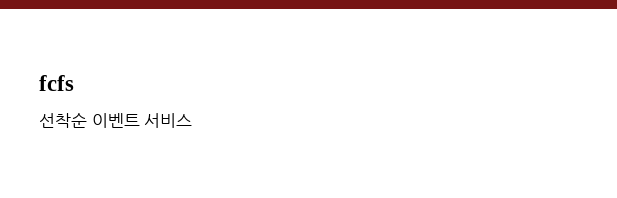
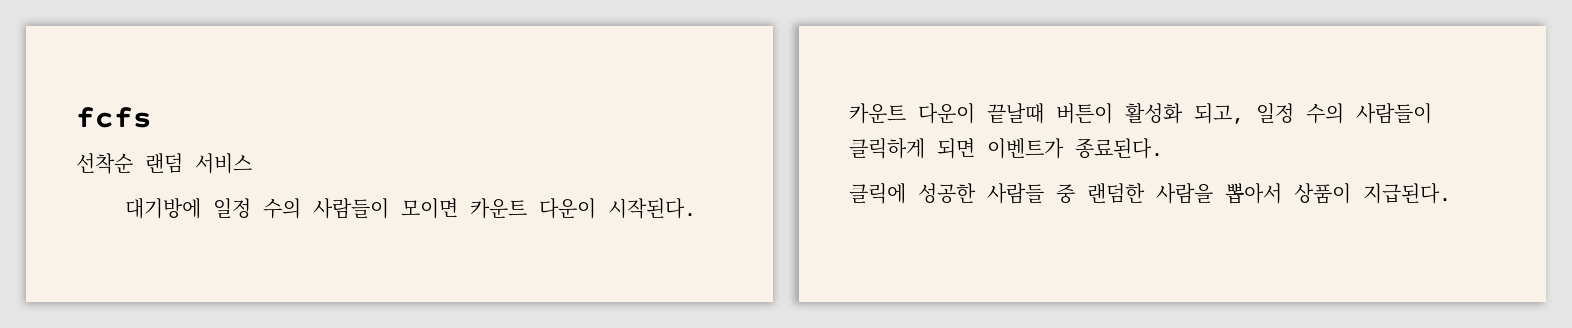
[91,113,140,128] 이벤트 -> [145,153,183,173] 랜덤
(193, 120) none -> [125,198,697,219] [849,103,1432,124] [849,138,1163,159] [849,183,1451,204] // 대기방에 일정 수의 사람들이 모이면 카운트 다운이 시작된다. 카운트 다운이 끝날때 버튼이 활성화 되고, 일정 수의 사람들이 클릭하게 되면 이벤트가 종료된다. // 클릭에 성공한 사람들 중 랜덤한 사람을 뽑아서 상품이 지급된다.

